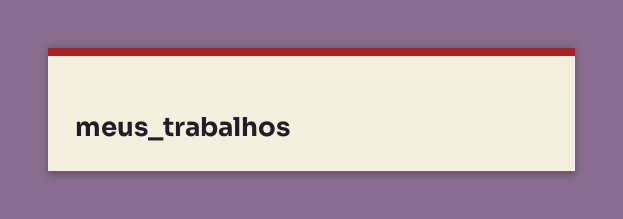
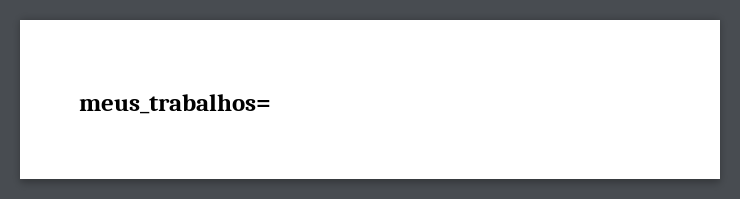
[75,117,290,141] meus_trabalhos -> [79,94,271,114] meus_trabalhos=

